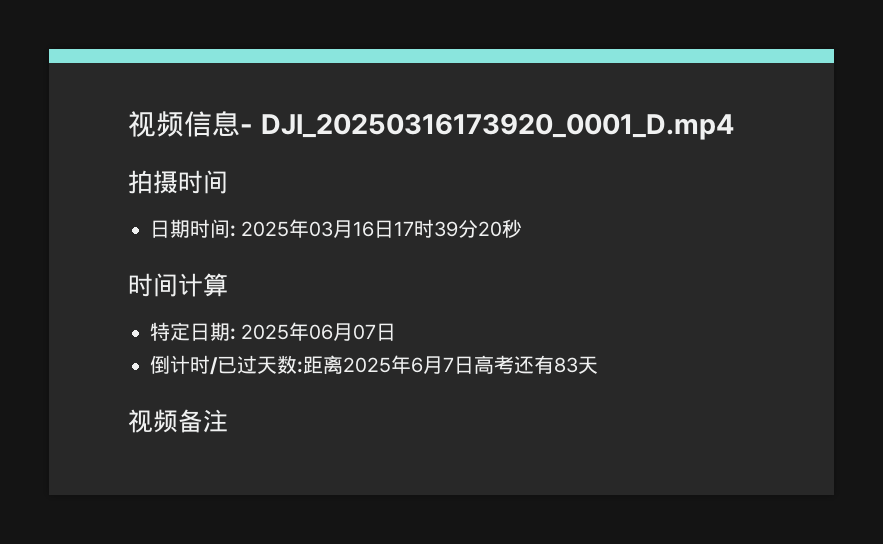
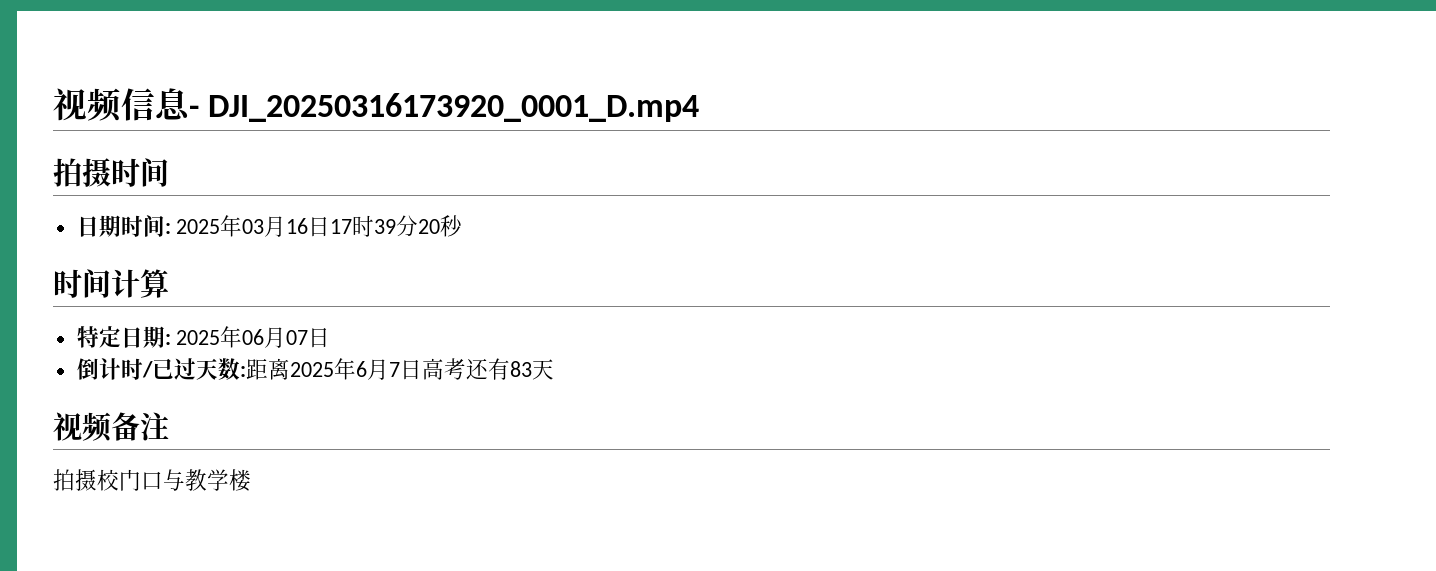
(228, 421) none -> [53,469,251,492] // 拍摄校门口与教学楼

